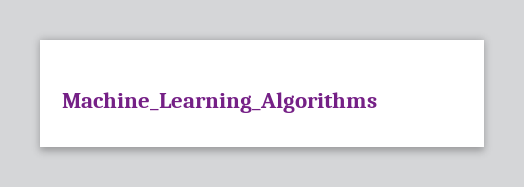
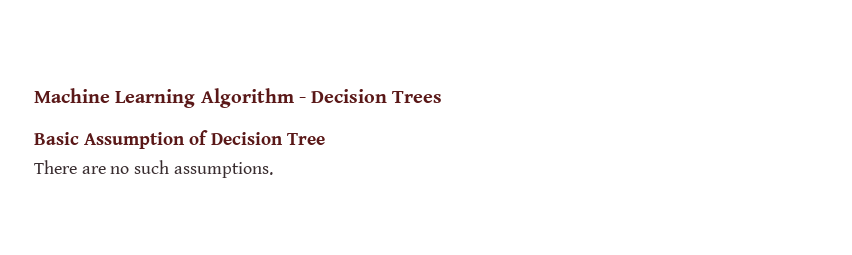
[62,92,377,113] Machine_Learning_Algorithms -> [34,88,443,108] [34,130,325,149] [34,160,273,178] Machine Learning Algorithm - Decision Trees // Basic Assumption of Decision Tree // There are no such assumptions.

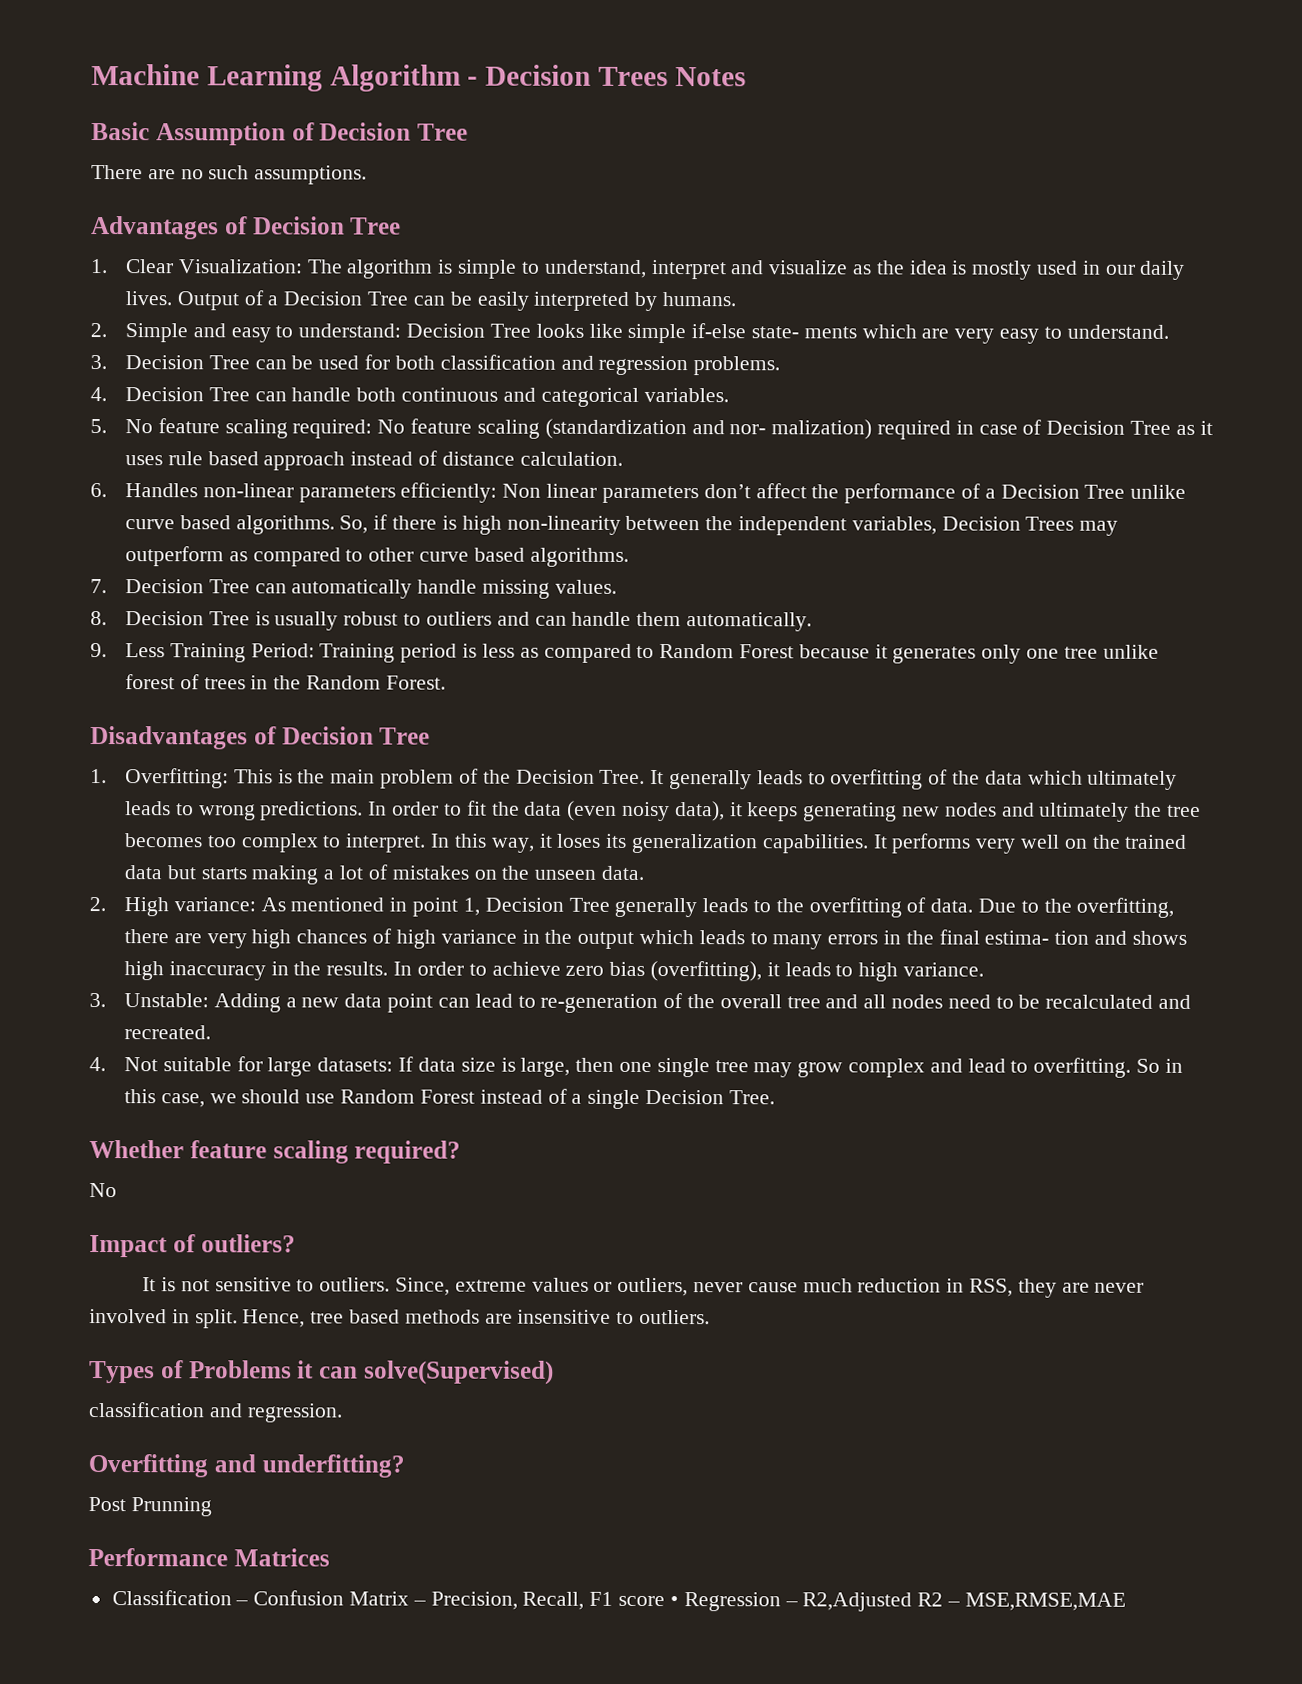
(443, 97) none -> [674,67,746,87] Notes
(273, 170) none -> [91,216,402,240] [90,259,1186,280] [125,290,736,312] [90,323,1169,344] [90,354,781,376] [90,387,729,407] [90,418,1213,440] [125,450,623,471] [90,482,1187,504] [125,514,1119,536] [125,546,629,567] [90,579,617,599] [90,611,812,632] [90,643,1159,664] [125,674,446,690] [90,726,431,750] [90,768,1178,790] [125,800,1201,822] [124,833,1188,854] [124,864,644,885] [89,897,1175,918] [124,928,1187,950] [124,960,984,982] [89,993,1191,1014] [124,1025,212,1040] [89,1056,1183,1078] [124,1088,775,1109] [89,1140,462,1164] [89,1183,117,1198] [89,1234,296,1258] [142,1277,1145,1298] [89,1309,711,1329] [89,1360,554,1385] [88,1402,343,1423] [88,1454,405,1478] [88,1497,212,1517] [88,1548,330,1567] [111,1590,1126,1612] // Advantages of Decision Tree // 1. Clear Visualization: The algorithm is simple to understand, interpret and visualize as the idea is mostly used in our daily lives. Output of a Decision Tree can be easily interpreted by humans. // 2. Simple and easy to understand: Decision Tree looks like simple if-else state- ments which are very easy to understand. // 3. Decision Tree can be used for both classification and regression problems. // 4. Decision Tree can handle both continuous and categorical variables. // 5. No feature scaling required: No feature scaling (standardization and nor- malization) required in case of Decision Tree as it uses rule based approach instead of distance calculation. // 6. Handles non-linear parameters efficiently: Non linear parameters don’t affect the performance of a Decision Tree unlike curve based algorithms. So, if there is high non-linearity between the independent variables, Decision Trees may outperform as compared to other curve based algorithms. // 7. Decision Tree can automatically handle missing values. // 8. Decision Tree is usually robust to outliers and can handle them automatically. // 9. Less Training Period: Training period is less as compared to Random Forest because it generates only one tree unlike forest of trees in the Random Forest. // Disadvantages of Decision Tree // 1. Overfitting: This is the main problem of the Decision Tree. It generally leads to overfitting of the data which ultimately leads to wrong predictions. In order to fit the data (even noisy data), it keeps generating new nodes and ultimately the tree becomes too complex to interpret. In this way, it loses its generalization capabilities. It performs very well on the trained data but starts making a lot of mistakes on the unseen data. // 2. High variance: As mentioned in point 1, Decision Tree generally leads to the overfitting of data. Due to the overfitting, there are very high chances of high variance in the output which leads to many errors in the final estima- tion and shows high inaccuracy in the results. In order to achieve zero bias (overfitting), it leads to high variance. // 3. Unstable: Adding a new data point can lead to re-generation of the overall tree and all nodes need to be recalculated and recreated. // 4. Not suitable for large datasets: If data size is large, then one single tree may grow complex and lead to overfitting. So in this case, we should use Random Forest instead of a single Decision Tree. // Whether feature scaling required? // No // Impact of outliers? // It is not sensitive to outliers. Since, extreme values or outliers, never cause much reduction in RSS, they are never involved in split. Hence, tree based methods are insensitive to outliers. // Types of Problems it can solve(Supervised) // classification and regression. // Overfitting and underfitting? // Post Prunning // Performance Matrices // Classification – Confusion Matrix – Precision, Recall, F1 score • Regression – R2,Adjusted R2 – MSE,RMSE,MAE

